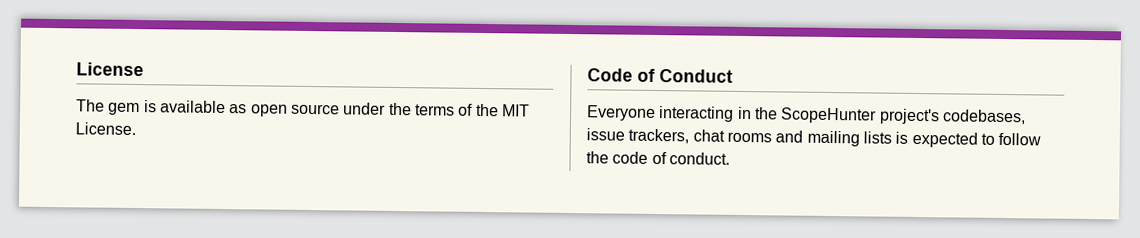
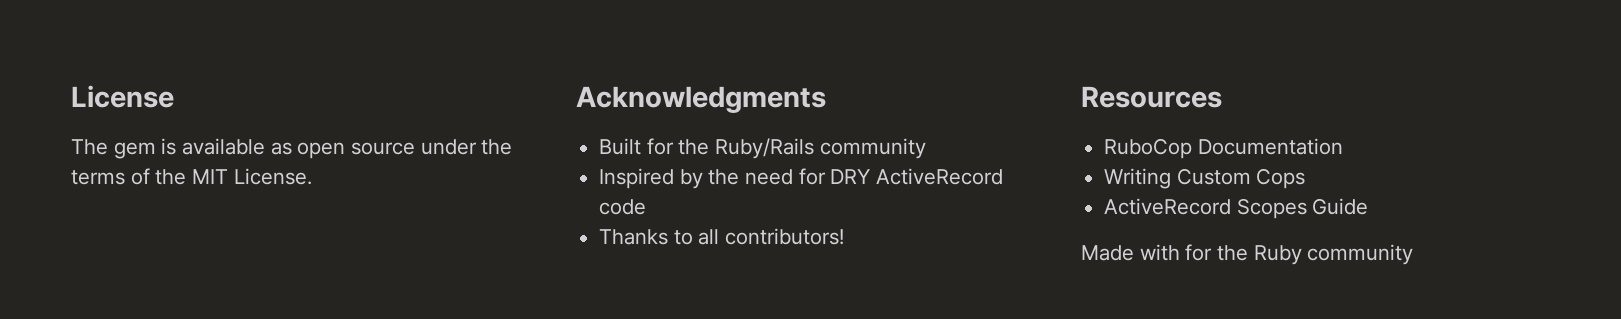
[587,68,733,83] [586,105,1026,125] [586,128,1042,148] [586,151,730,165] Code of Conduct // Everyone interacting in the ScopeHunter project's codebases, issue trackers, chat rooms and mailing lists is expected to follow the code of conduct. -> [576,86,826,113] [599,138,926,159] [599,168,1004,189] [599,199,647,215] [599,228,845,245] [1081,86,1222,108] [1104,138,1343,159] [1104,168,1306,189] [1104,198,1369,219] [1081,244,1414,265] Acknowledgments // Built for the Ruby/Rails community // Inspired by the need for DRY ActiveRecord code // Thanks to all contributors! // Resources // RuboCop Documentation // Writing Custom Cops // ActiveRecord Scopes Guide // Made with for the Ruby community

